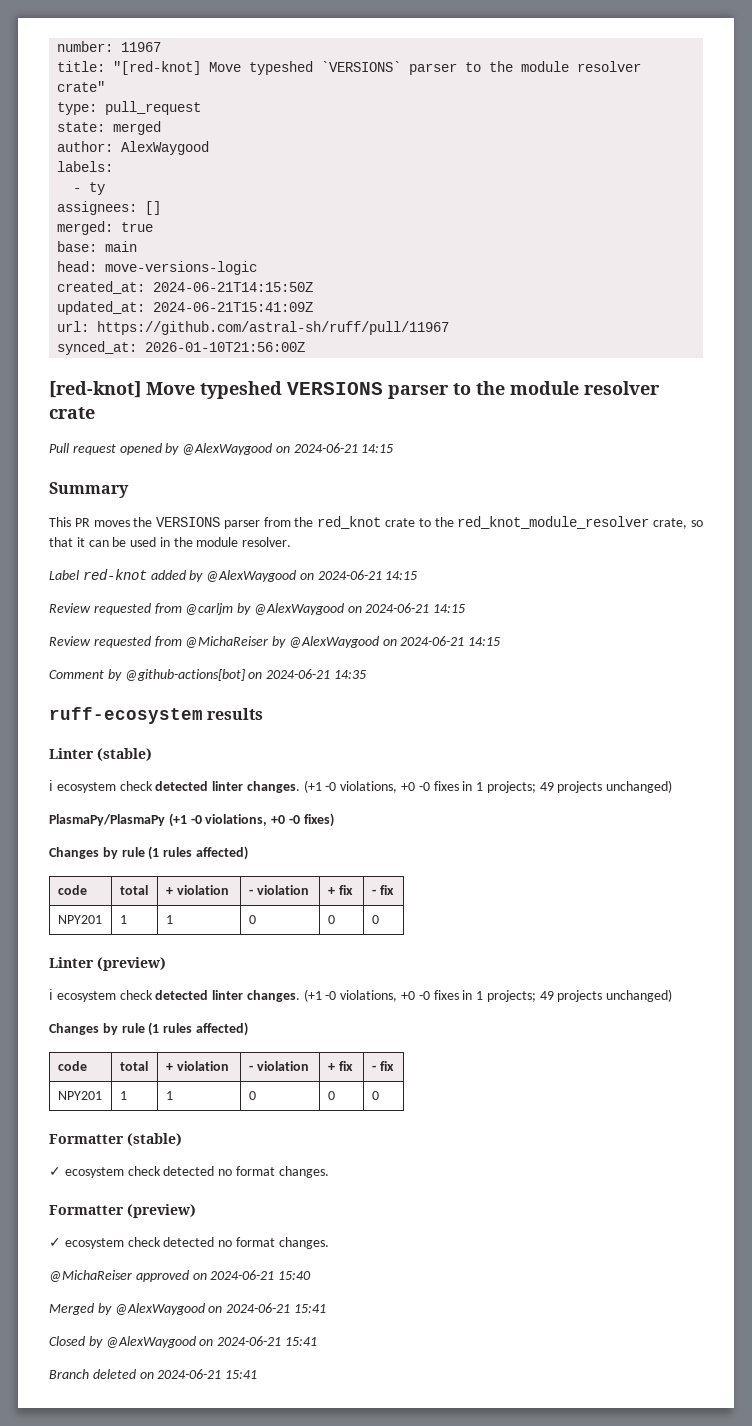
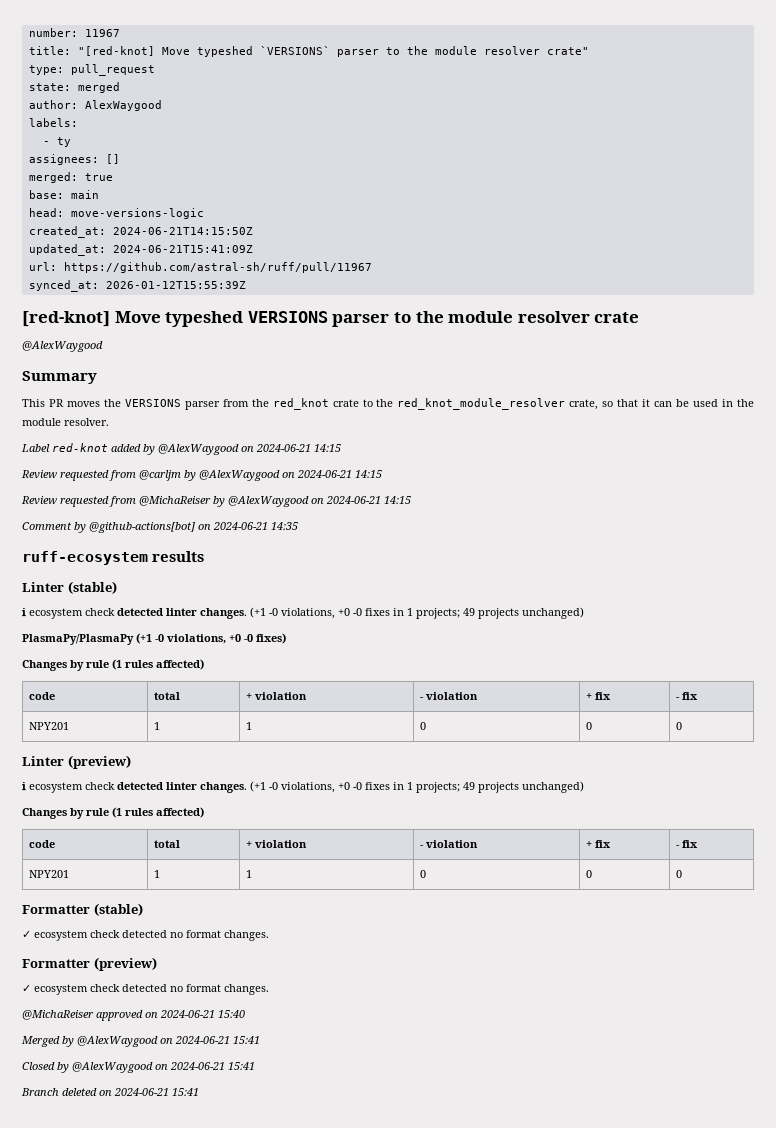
[145,342,306,352] 2026-01-10T21:56:00Z -> [105,281,246,289] 2026-01-12T15:55:39Z
[49,443,394,455] Pull request opened by @AlexWaygood on 2024-06-21 14:15 -> [22,341,103,352] @AlexWaygood

